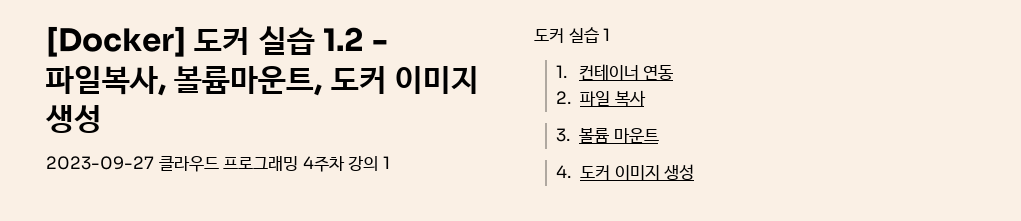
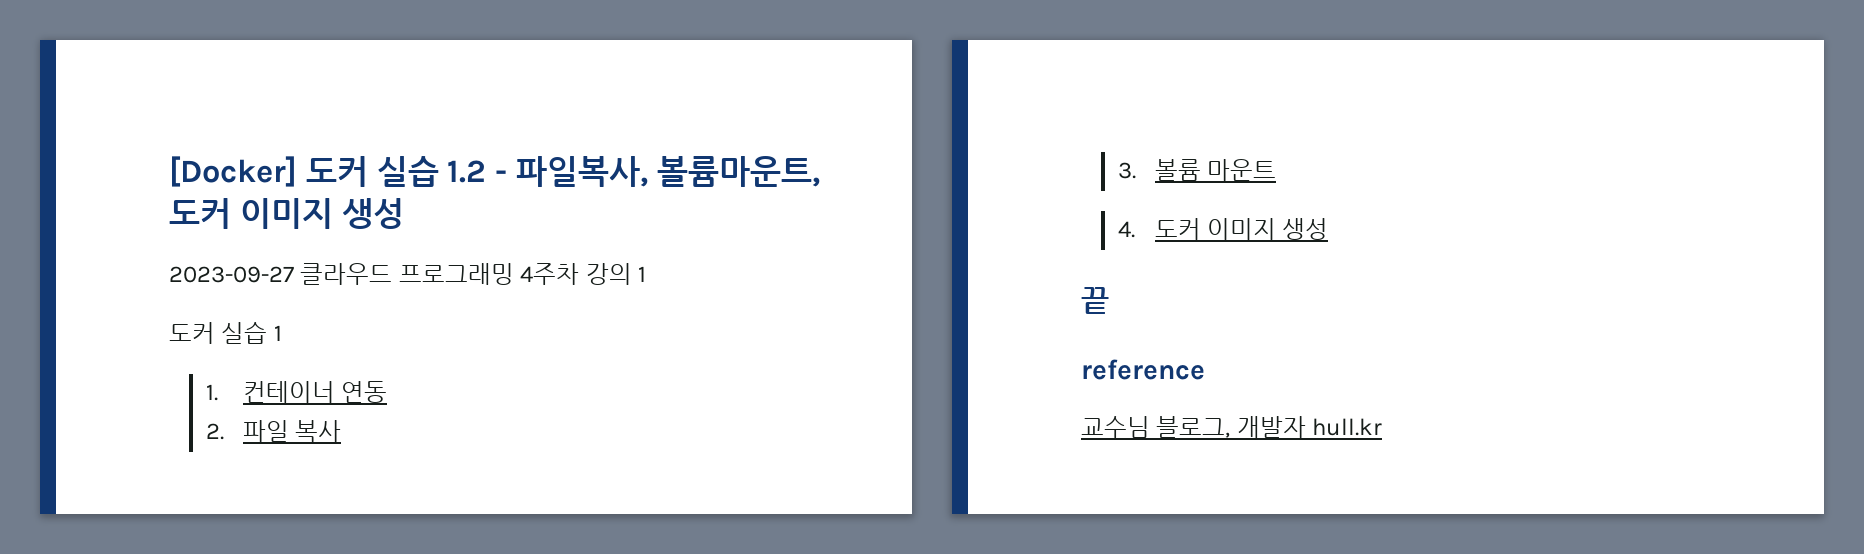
(695, 172) none -> [1081,287,1109,314] [1081,359,1205,380] [1081,416,1383,438] // 끝 // reference // 교수님 블로그, 개발자 hull.kr

